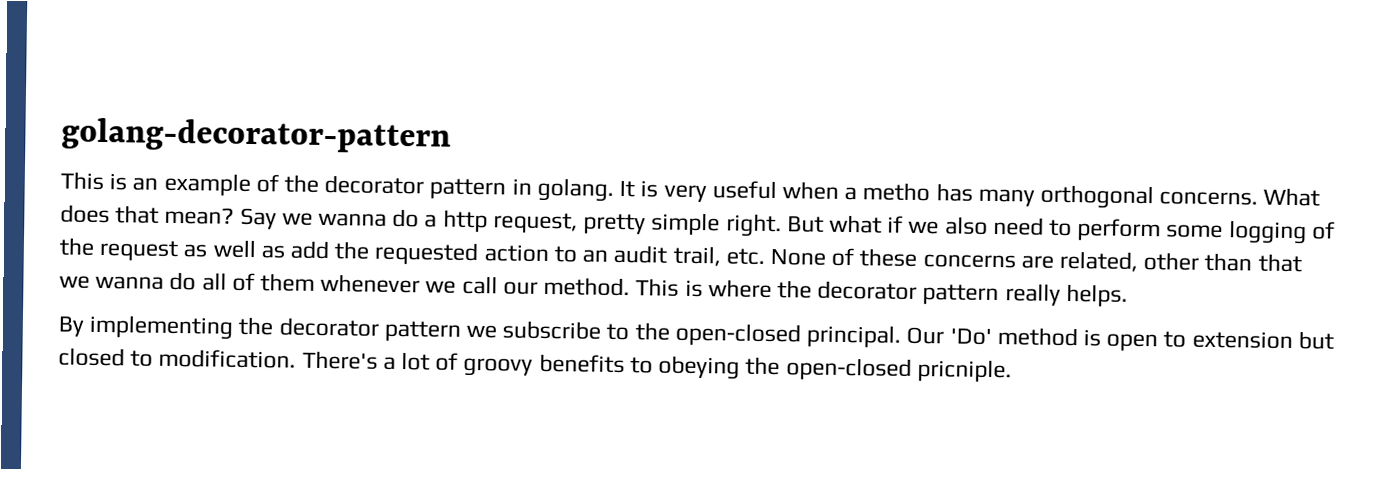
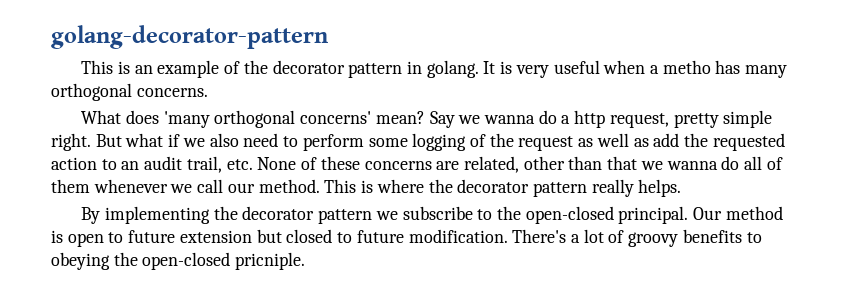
(1259, 198) none -> (208, 92) //
[115,205,160,224] that -> [163,110,372,128] 'many orthogonal concerns'
[949,328,992,345] 'Do' -> (723, 213) none
(1187, 339) none -> [128,230,176,243] future
(154, 358) none -> [356,230,404,243] future

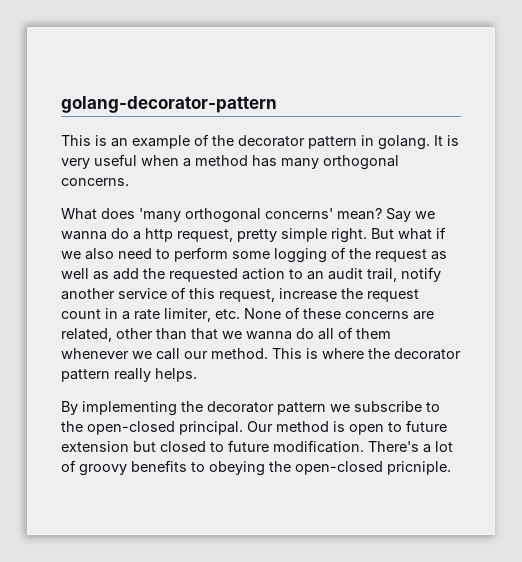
[662,60,711,74] metho -> [195,155,248,166] method
(222, 164) none -> [401,267,441,282] [61,287,419,302] [61,308,211,322] notify another service of this request, increase the request count in a rate limiter,

